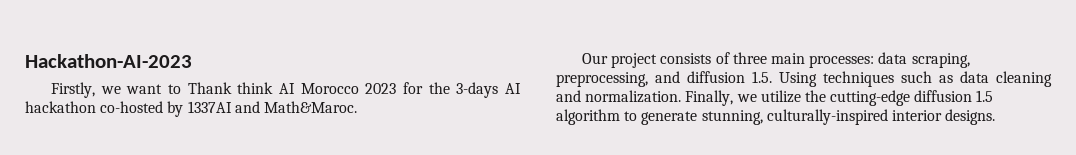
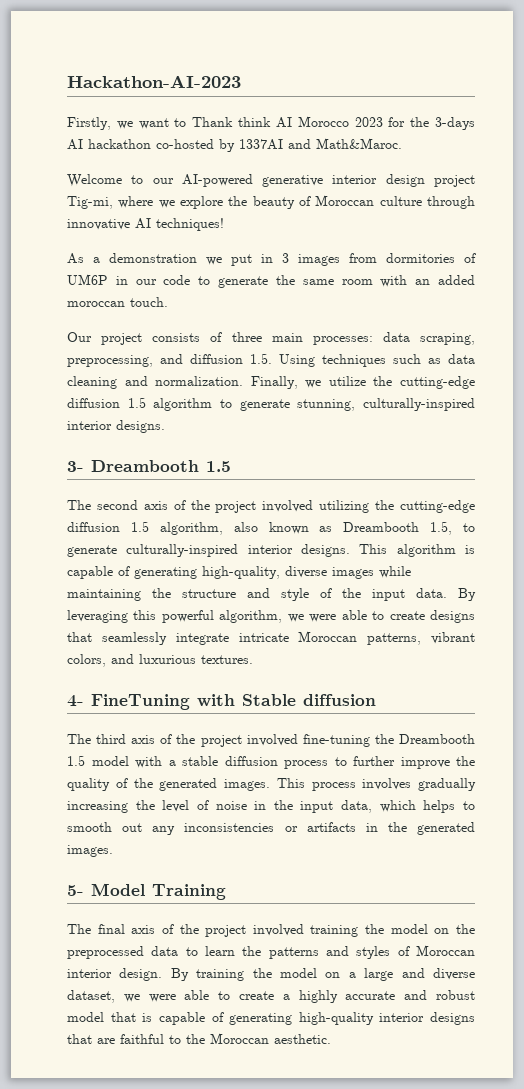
(357, 107) none -> [67,174,475,187] [67,195,475,209] [67,218,224,231] [67,253,476,266] [67,274,475,288] [67,297,168,307] // Welcome to our AI-powered generative interior design project Tig-mi, where we explore the beauty of Moroccan culture through innovative AI techniques! // As a demonstration we put in 3 images from dormitories of UM6P in our code to generate the same room with an added moroccan touch.
(996, 117) none -> [67,460,231,472] [67,500,475,513] [67,521,475,535] [67,544,475,557] [67,566,411,579] [67,588,476,601] [67,610,476,623] [67,631,475,645] [67,654,253,667] [67,694,376,710] [67,734,475,747] [67,755,475,769] [67,778,476,791] [67,800,475,813] [67,822,475,835] [67,845,113,857] [67,883,226,900] [67,924,475,937] [67,945,475,959] [67,968,475,981] [67,990,476,1003] [67,1012,475,1025] [67,1033,331,1044] // 3- Dreambooth 1.5 // The second axis of the project involved utilizing the cutting-edge diffusion 1.5 algorithm, also known as Dreambooth 1.5, to generate culturally-inspired interior designs. This algorithm is capable of generating high-quality, diverse images while maintaining the structure and style of the input data. By leveraging this powerful algorithm, we were able to create designs that seamlessly integrate intricate Moroccan patterns, vibrant colors, and luxurious textures. // 4- FineTuning with Stable diffusion // The third axis of the project involved fine-tuning the Dreambooth 1.5 model with a stable diffusion process to further improve the quality of the generated images. This process involves gradually increasing the level of noise in the input data, which helps to smooth out any inconsistencies or artifacts in the generated images. // 5- Model Training // The final axis of the project involved training the model on the preprocessed data to learn the patterns and styles of Moroccan interior design. By training the model on a large and diverse dataset, we were able to create a highly accurate and robust model that is capable of generating high-quality interior designs that are faithful to the Moroccan aesthetic.

